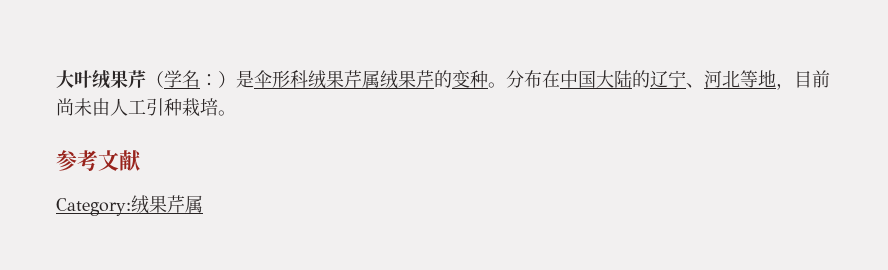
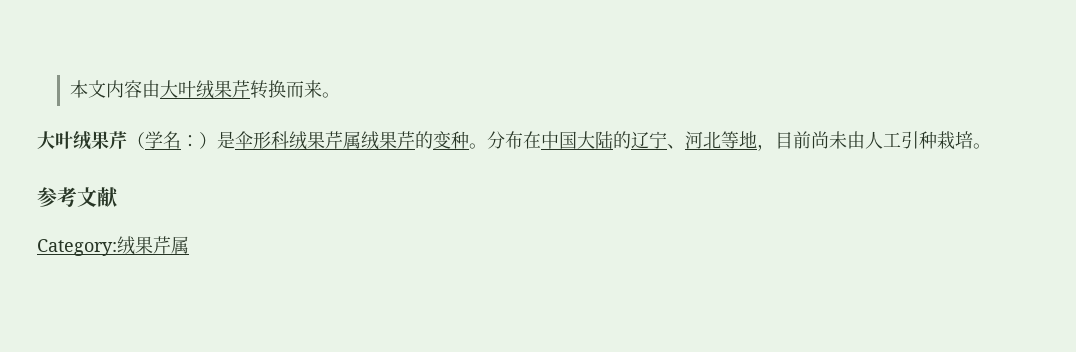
(56, 79) none -> [69,80,340,99] 本文内容由大叶绒果芹转换而来。 //

